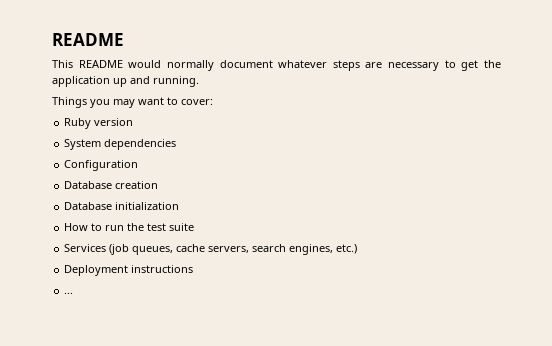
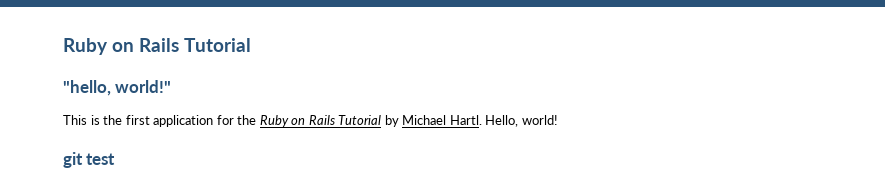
[52,33,124,46] [52,60,501,71] [52,76,199,87] [52,97,213,108] [64,118,134,129] [64,139,177,150] [64,160,139,171] [64,181,159,189] [64,202,180,210] [64,223,195,231] [64,244,358,255] [64,265,194,276] [64,292,74,294] README // This README would normally document whatever steps are necessary to get the application up and running. // Things you may want to cover: // Ruby version // System dependencies // Configuration // Database creation // Database initialization // How to run the test suite // Services (job queues, cache servers, search engines, etc.) // Deployment instructions // ... -> [63,38,251,55] [63,80,172,96] [63,115,558,127] [63,152,116,168] Ruby on Rails Tutorial // "hello, world!" // This is the first application for the Ruby on Rails Tutorial by Michael Hartl. Hello, world! // git test

